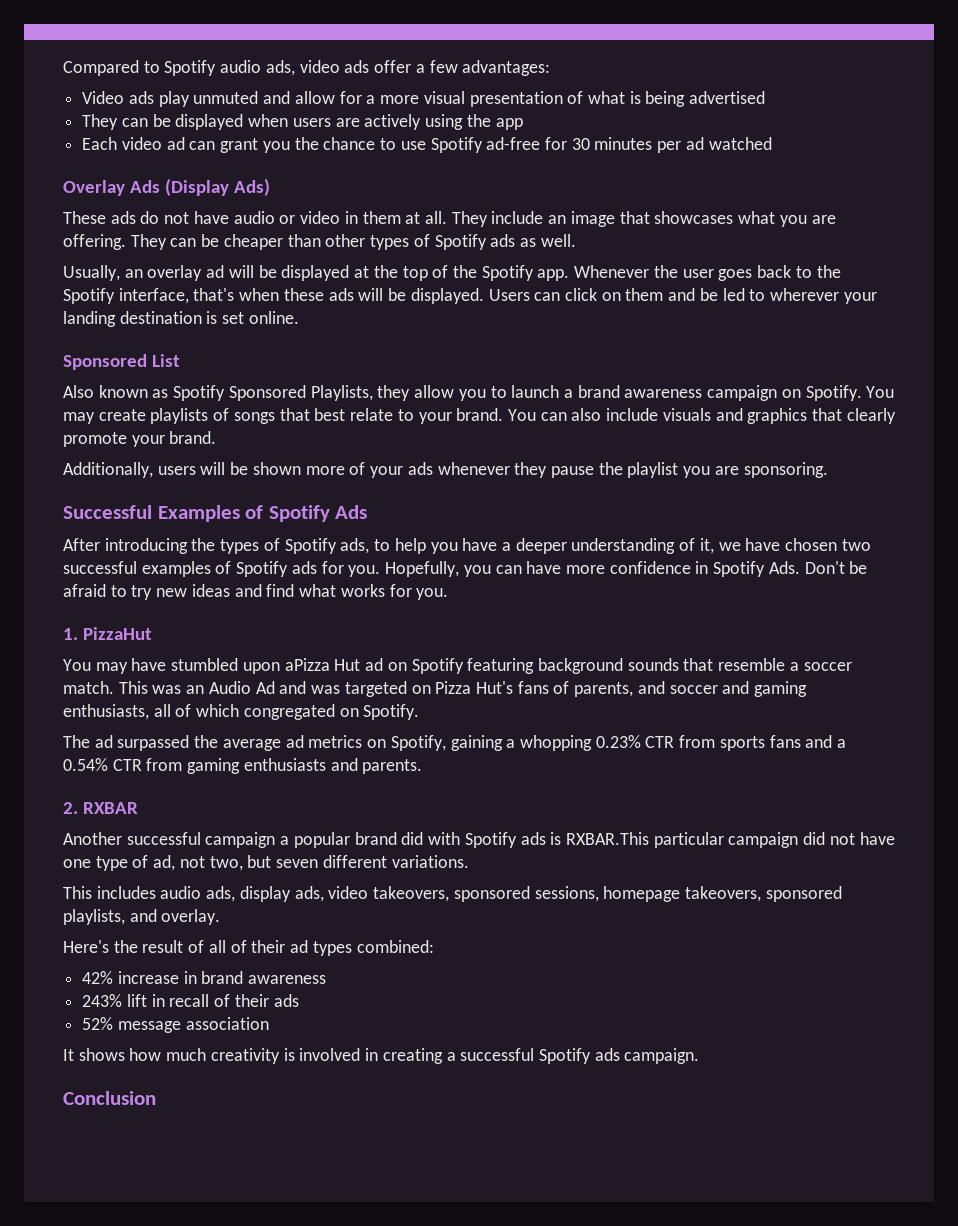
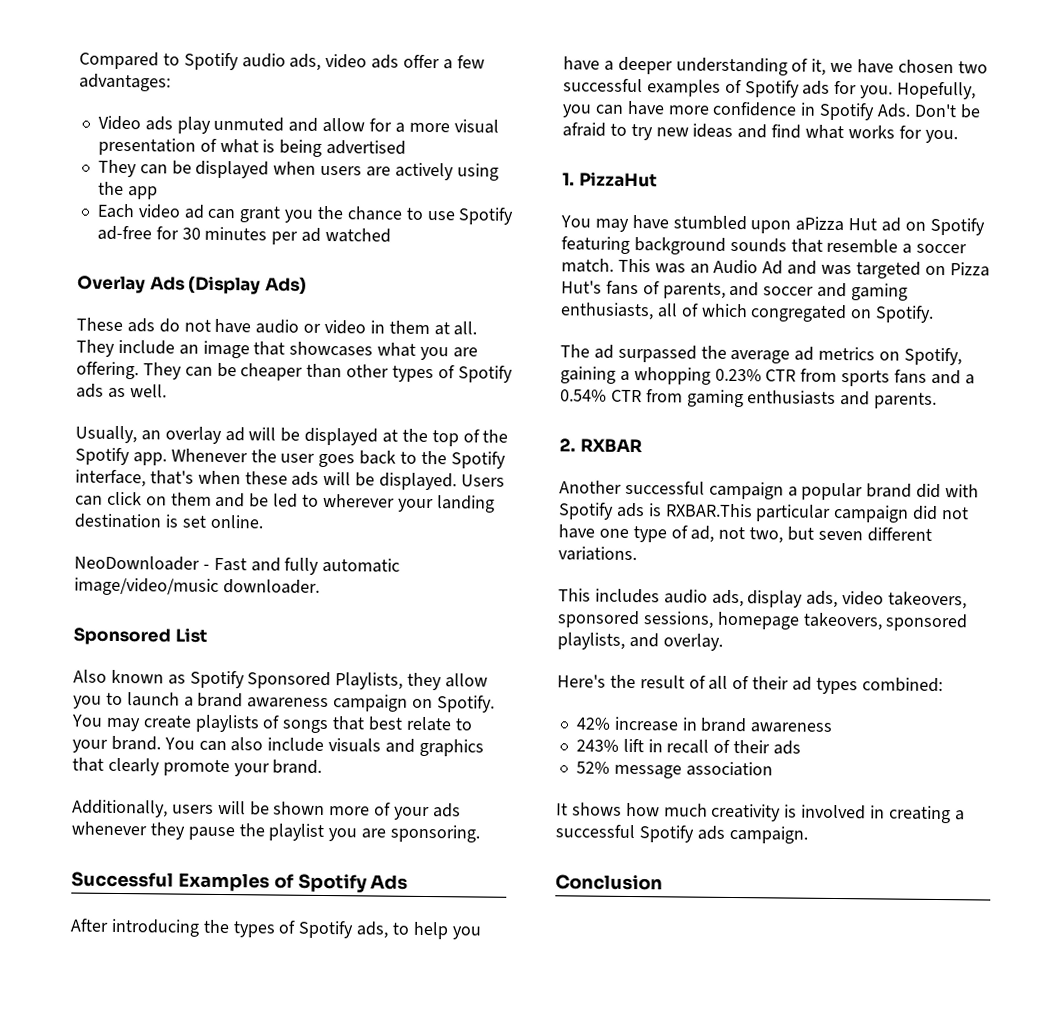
(299, 317) none -> [74,555,401,575] [74,577,320,596] // NeoDownloader - Fast and fully automatic image/video/music downloader.

